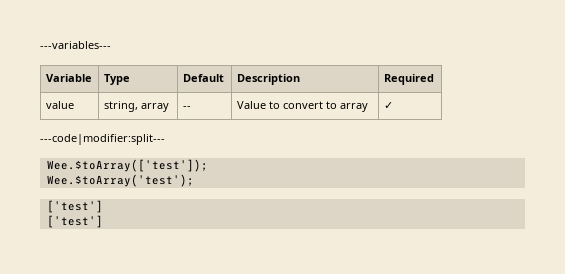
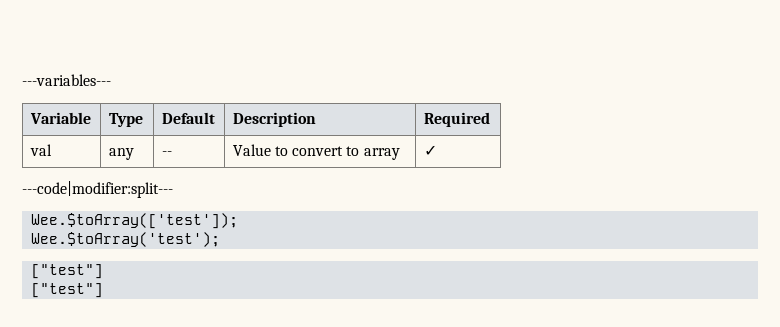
[45,101,74,109] [103,101,169,112] value | string, array -> [29,144,52,156] [108,148,134,160] val | any
[46,200,103,213] [46,215,103,228] ['test'] // ['test'] -> [31,264,104,279] [31,283,104,298] ["test"] // ["test"]

